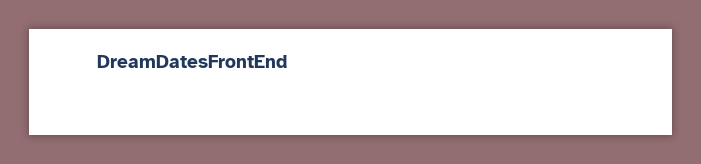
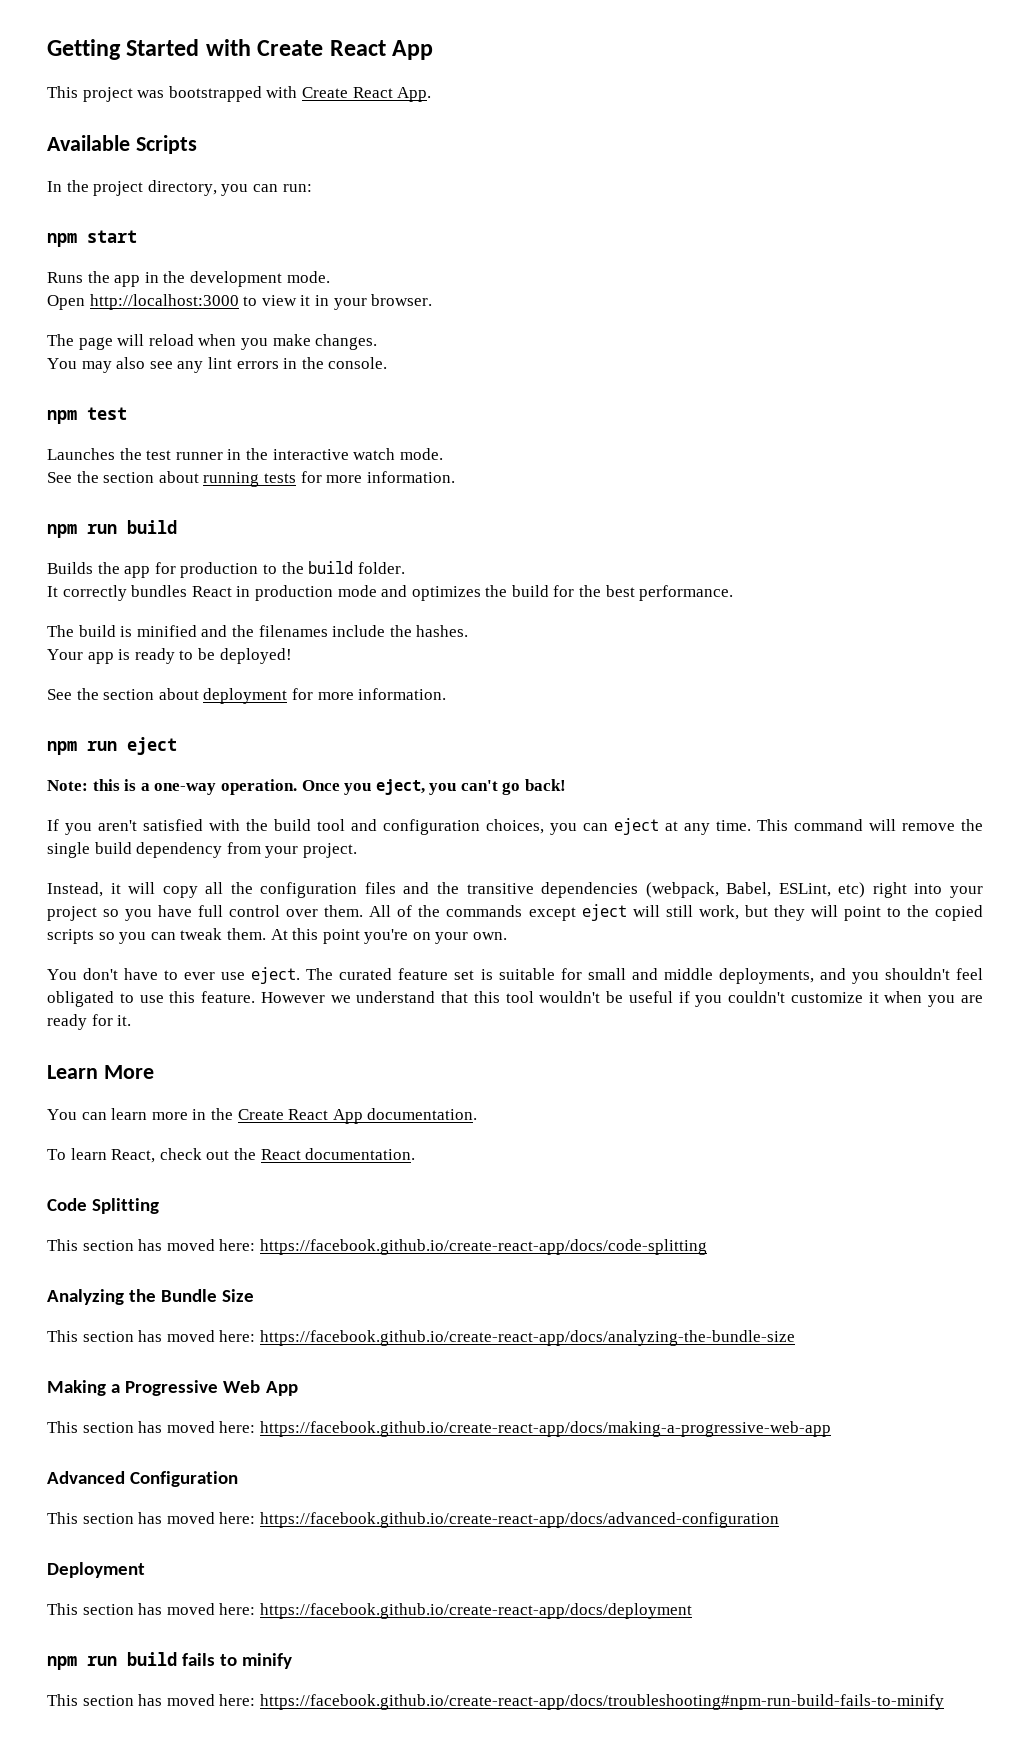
[97,55,287,68] DreamDatesFrontEnd -> [47,39,434,60] [47,86,432,102] [47,135,197,154] [47,180,312,196] [47,230,137,247] [47,271,330,287] [47,294,433,310] [47,334,378,350] [47,357,388,373] [47,407,127,424] [47,448,443,460] [47,471,455,487] [47,520,177,538] [47,561,405,578] [47,585,734,601] [47,625,469,637] [47,648,292,664] [47,688,447,704] [47,737,177,755] [47,779,567,795] [47,818,983,835] [47,842,357,858] [47,882,983,898] [47,904,983,921] [47,928,508,944] [47,967,983,984] [47,991,984,1007] [47,1014,132,1030] [47,1065,154,1079] [47,1108,478,1124] [47,1148,416,1163] [47,1198,160,1214] [47,1239,707,1255] [47,1289,255,1305] [47,1330,795,1346] [47,1380,298,1396] [47,1421,831,1437] [47,1471,239,1487] [47,1512,779,1528] [47,1562,145,1578] [47,1603,692,1619] [47,1652,293,1670] [47,1694,944,1710] Getting Started with Create React App // This project was bootstrapped with Create React App. // Available Scripts // In the project directory, you can run: // npm start // Runs the app in the development mode. // Open http://localhost:3000 to view it in your browser. // The page will reload when you make changes. // You may also see any lint errors in the console. // npm test // Launches the test runner in the interactive watch mode. // See the section about running tests for more information. // npm run build // Builds the app for production to the build folder. // It correctly bundles React in production mode and optimizes the build for the best performance. // The build is minified and the filenames include the hashes. // Your app is ready to be deployed! // See the section about deployment for more information. // npm run eject // Note: this is a one-way operation. Once you eject, you can't go back! // If you aren't satisfied with the build tool and configuration choices, you can eject at any time. This command will remove the single build dependency from your project. // Instead, it will copy all the configuration files and the transitive dependencies (webpack, Babel, ESLint, etc) right into your project so you have full control over them. All of the commands except eject will still work, but they will point to the copied scripts so you can tweak them. At this point you're on your own. // You don't have to ever use eject. The curated feature set is suitable for small and middle deployments, and you shouldn't feel obligated to use this feature. However we understand that this tool wouldn't be useful if you couldn't customize it when you are ready for it. // Learn More // You can learn more in the Create React App documentation. // To learn React, check out the React documentation. // Code Splitting // This section has moved here: https://facebook.github.io/create-react-app/docs/code-splitting // Analyzing the Bundle Size // This section has moved here: https://facebook.github.io/create-react-app/docs/analyzing-the-bundle-size // Making a Progressive Web App // This section has moved here: https://facebook.github.io/create-react-app/docs/making-a-progressive-web-app // Advanced Configuration // This section has moved here: https://facebook.github.io/create-react-app/docs/advanced-configuration // Deployment // This section has moved here: https://facebook.github.io/create-react-app/docs/deployment // npm run build fails to minify // This section has moved here: https://facebook.github.io/create-react-app/docs/troubleshooting#npm-run-build-fails-to-minify

